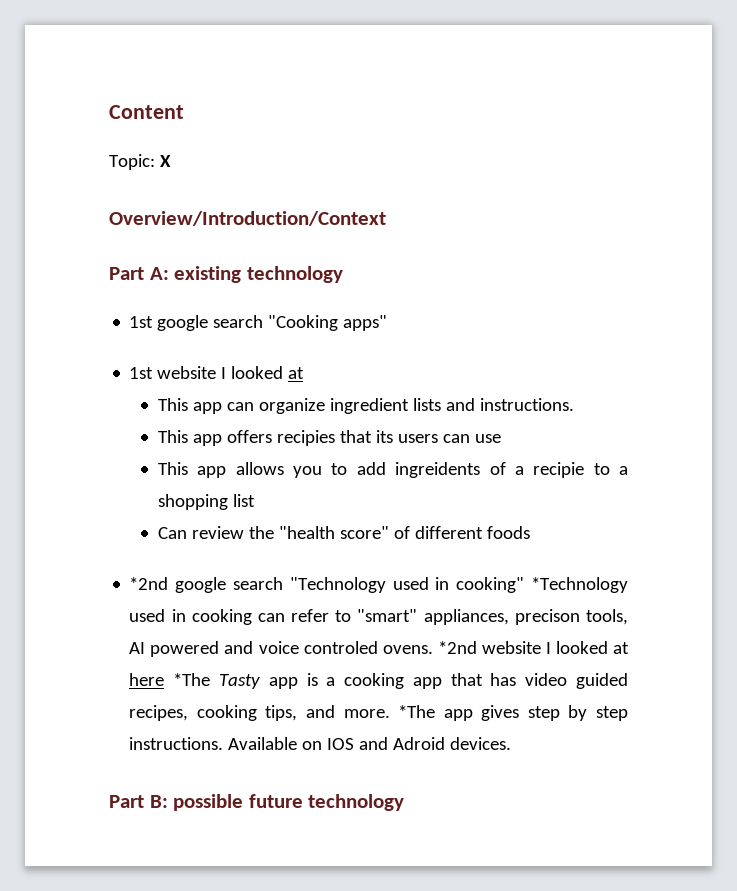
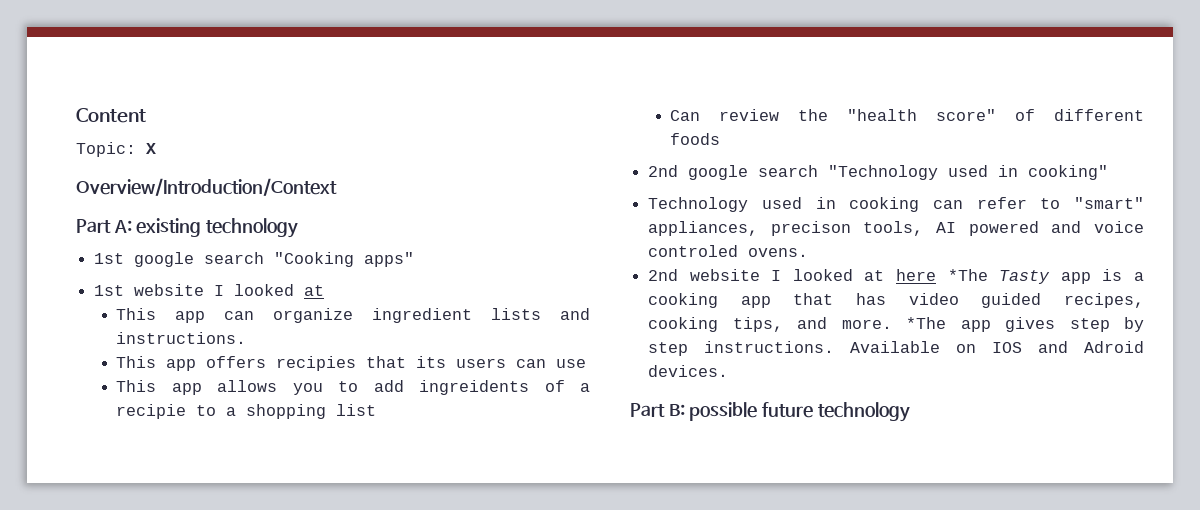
[129,577,169,590] *2nd -> [648,165,679,177] 2nd
[530,577,628,593] *Technology -> [648,197,749,212] // Technology
[437,641,477,654] *2nd -> [648,269,679,281] // 2nd

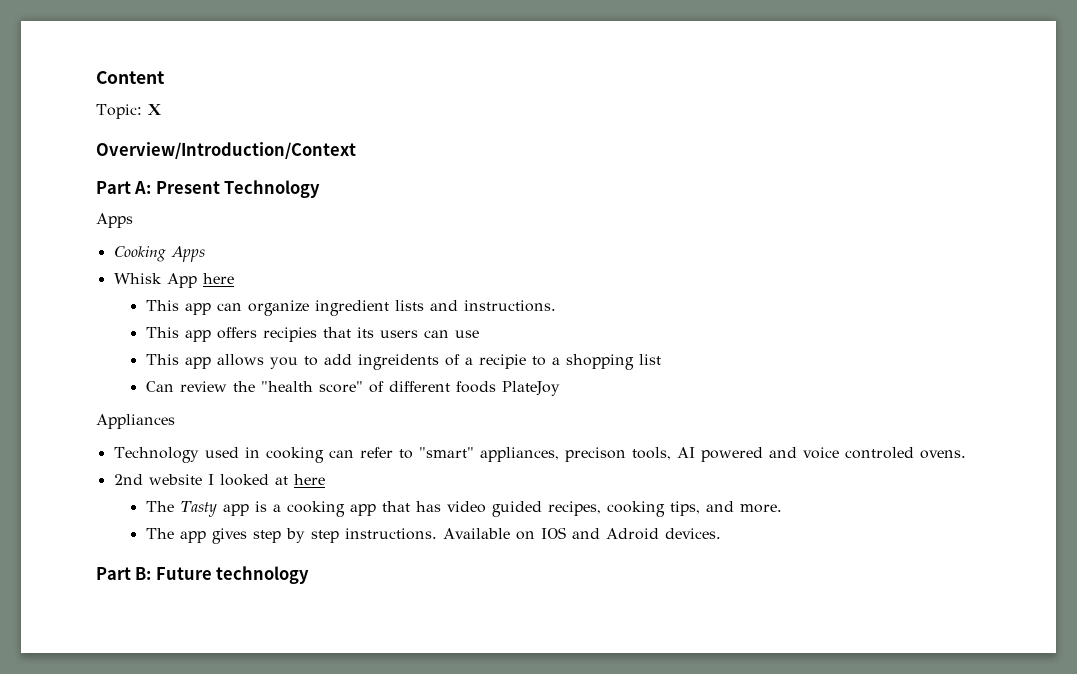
[136,218,299,238] [94,252,415,267] [94,284,325,296] existing technology // 1st google search "Cooking apps" // 1st website I looked at -> [155,180,321,198] [96,213,133,228] [113,246,205,262] [113,273,234,288] Present Technology // Apps // Cooking Apps // Whisk App here
[648,165,1109,180] // 2nd google search "Technology used in cooking" -> [501,381,560,396] [96,414,175,429] PlateJoy // Appliances
[947,269,988,281] *The -> [145,501,174,512] // The
[906,317,947,329] *The -> [145,528,174,539] // The
[689,402,814,421] possible future -> [155,567,212,580] Future

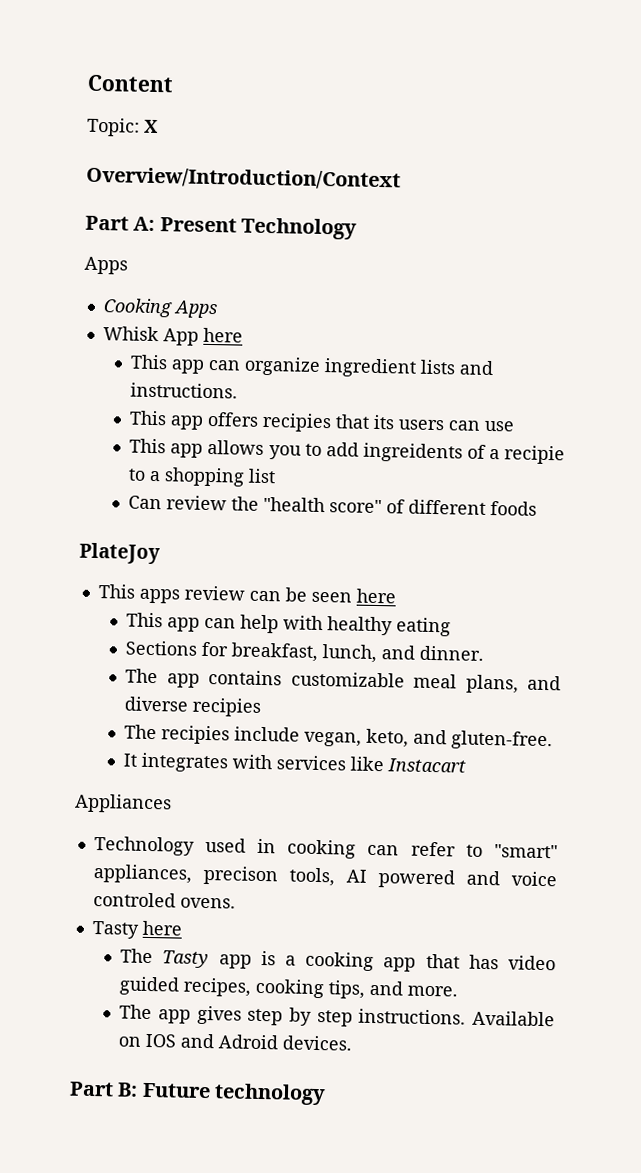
(496, 387) none -> (538, 508) //
(560, 388) none -> [97,584,396,604] [126,612,452,637] [125,640,485,664] [125,668,561,694] [124,696,262,717] [124,724,554,751] [123,752,467,773] // This apps review can be seen here // This app can help with healthy eating // Sections for breakfast, lunch, and dinner. // The app contains customizable meal plans, and diverse recipies // The recipies include vegan, keto, and gluten-free. // It integrates with services like Instacart
[113,474,288,486] 2nd website I looked at -> [91,920,140,939] Tasty

